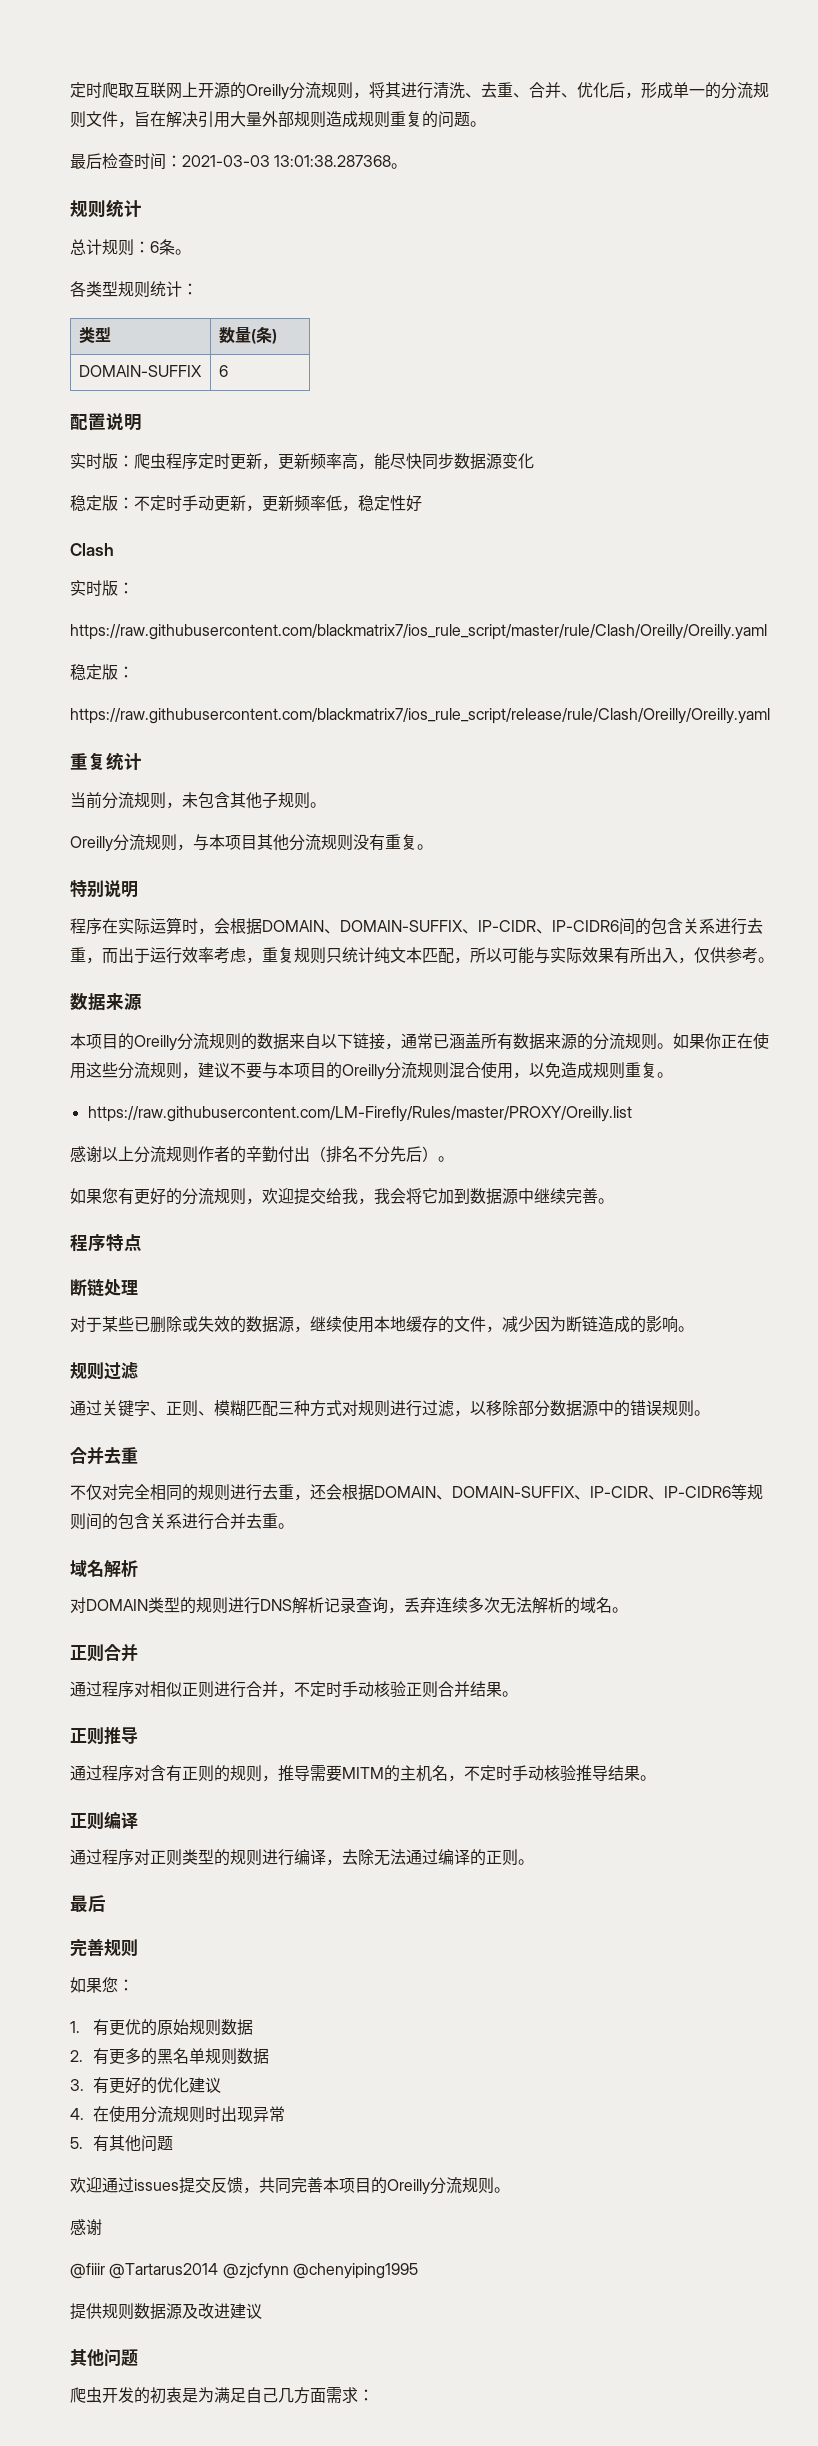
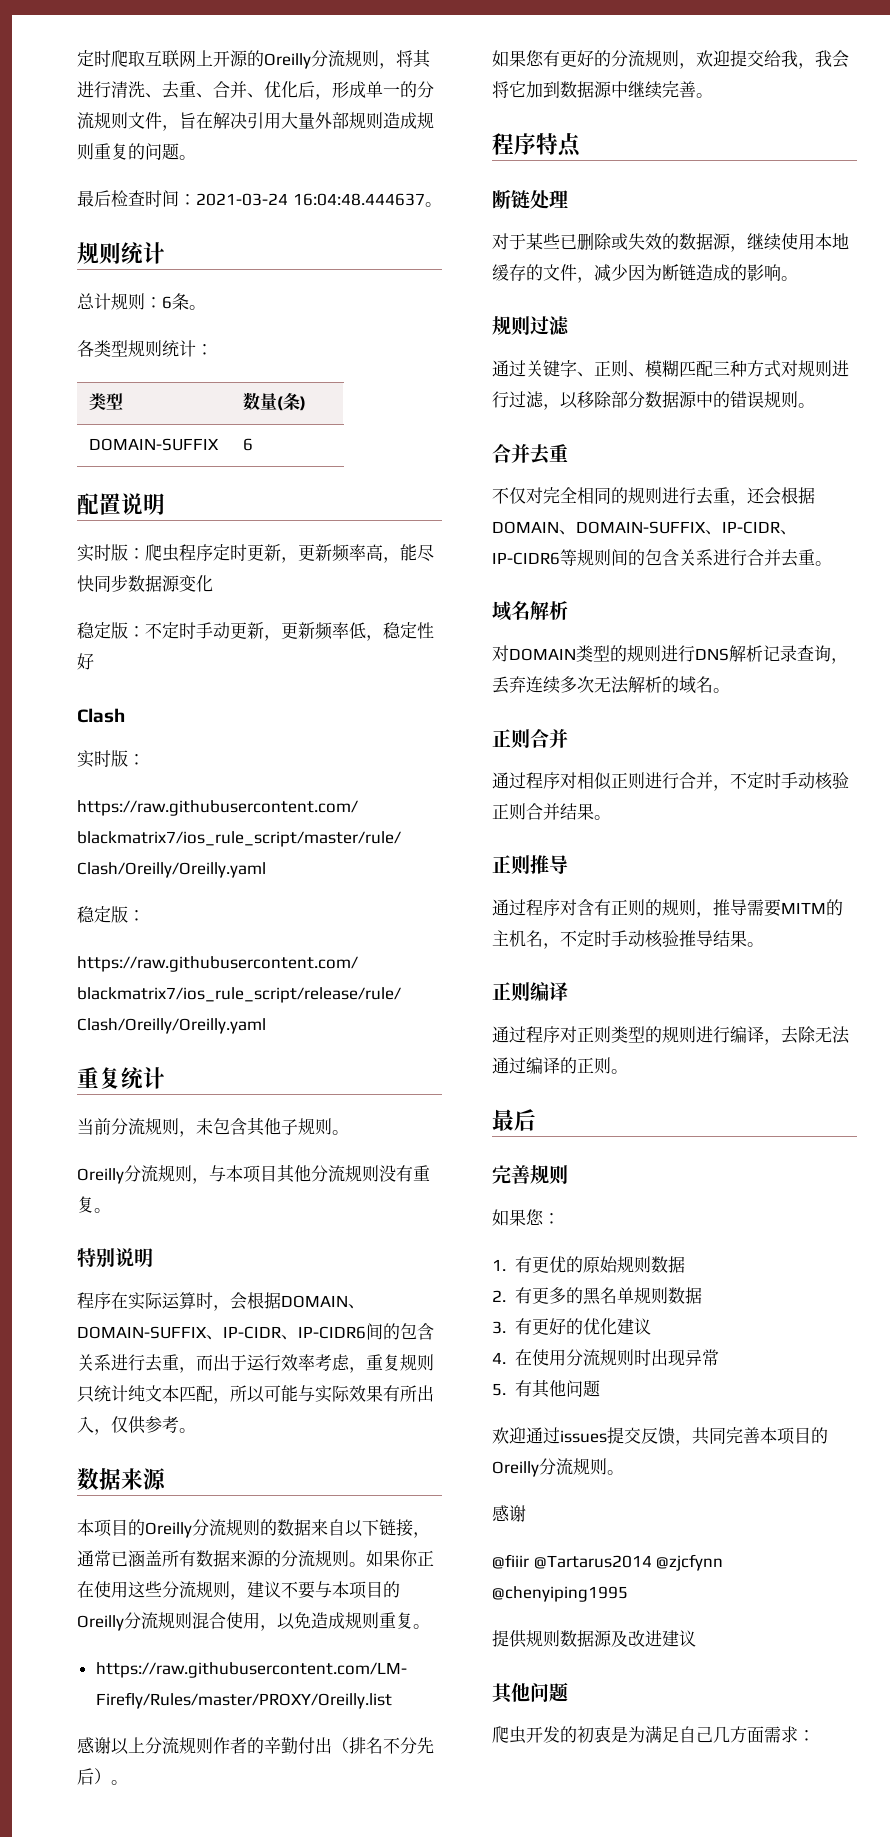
[182,155,392,167] 2021-03-03 13:01:38.287368 -> [196,193,425,206] 2021-03-24 16:04:48.444637

